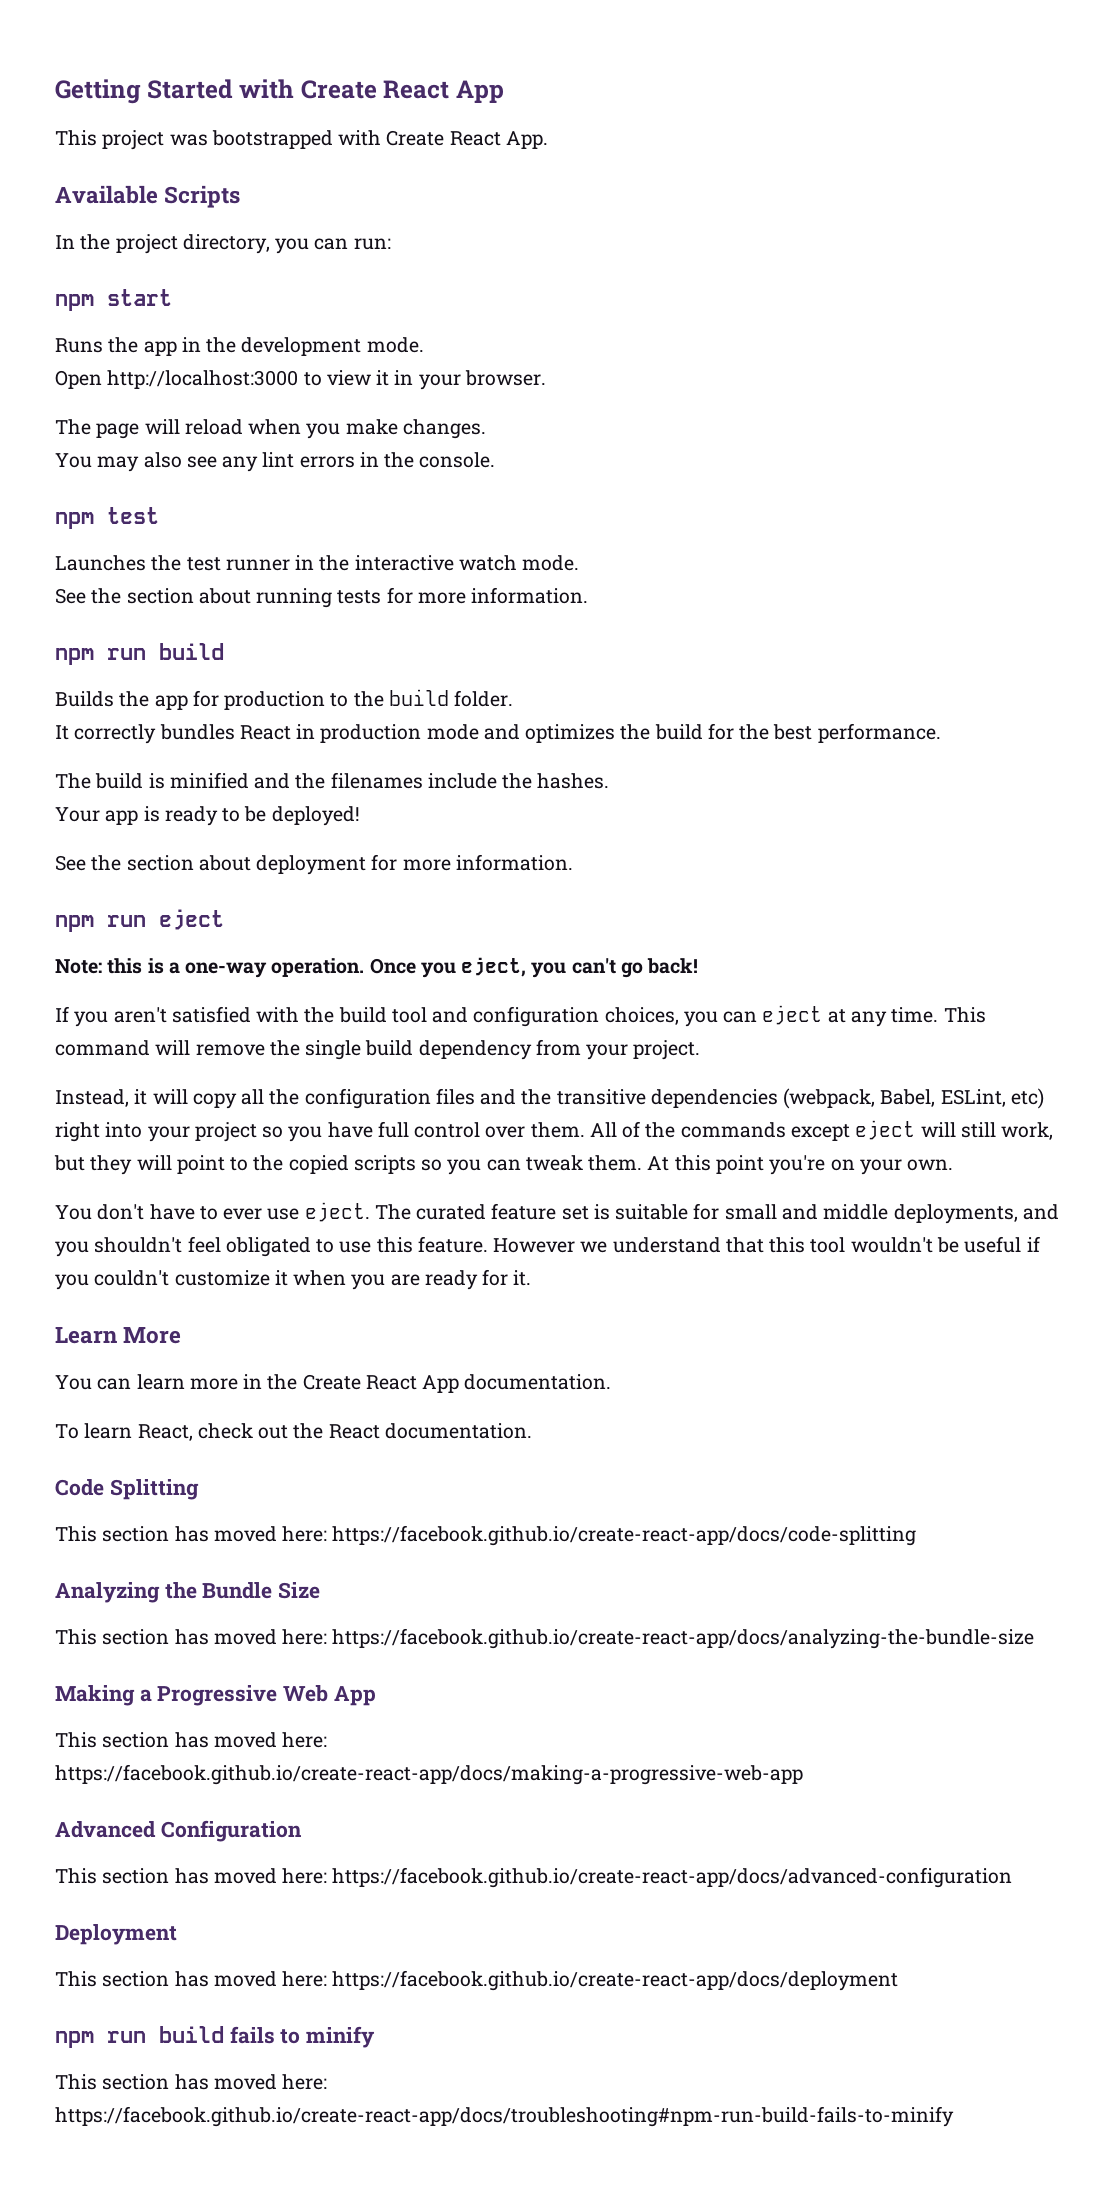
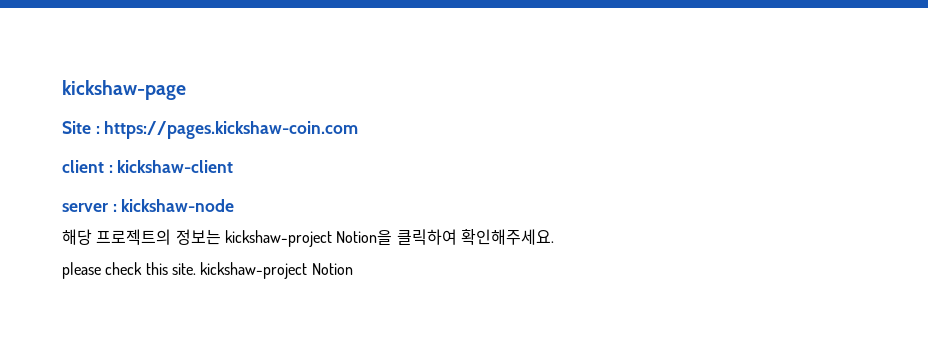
[55,79,505,104] [55,130,548,150] [55,185,241,208] [55,234,391,254] [55,289,172,311] [55,337,424,356] [55,370,546,390] [55,419,486,439] [55,452,496,472] [55,507,159,529] [55,555,580,571] [55,587,589,608] [55,643,224,665] [55,689,514,710] [55,723,941,744] [55,772,610,789] [55,806,360,826] [55,854,573,875] [55,909,224,932] [55,957,699,978] [55,1005,986,1027] [55,1039,701,1060] [55,1088,1044,1109] [55,1120,1054,1142] [54,1155,954,1175] [55,1202,1059,1224] [55,1236,1040,1257] [55,1269,532,1290] [55,1327,182,1344] [55,1374,612,1393] [55,1423,532,1441] [55,1479,199,1500] [55,1525,917,1546] [55,1582,321,1603] [55,1628,1035,1649] [55,1685,376,1706] [55,1732,328,1748] [55,1764,803,1785] [55,1820,302,1842] [55,1867,1013,1888] [55,1924,177,1945] [55,1970,899,1991] [55,2026,376,2048] [55,2074,328,2090] [55,2106,954,2127] Getting Started with Create React App // This project was bootstrapped with Create React App. // Available Scripts // In the project directory, you can run: // npm start // Runs the app in the development mode. // Open http://localhost:3000 to view it in your browser. // The page will reload when you make changes. // You may also see any lint errors in the console. // npm test // Launches the test runner in the interactive watch mode. // See the section about running tests for more information. // npm run build // Builds the app for production to the build folder. // It correctly bundles React in production mode and optimizes the build for the best performance. // The build is minified and the filenames include the hashes. // Your app is ready to be deployed! // See the section about deployment for more information. // npm run eject // Note: this is a one-way operation. Once you eject, you can't go back! // If you aren't satisfied with the build tool and configuration choices, you can eject at any time. This command will remove the single build dependency from your project. // Instead, it will copy all the configuration files and the transitive dependencies (webpack, Babel, ESLint, etc) right into your project so you have full control over them. All of the commands except eject will still work, but they will point to the copied scripts so you can tweak them. At this point you're on your own. // You don't have to ever use eject. The curated feature set is suitable for small and middle deployments, and you shouldn't feel obligated to use this feature. However we understand that this tool wouldn't be useful if you couldn't customize it when you are ready for it. // Learn More // You can learn more in the Create React App documentation. // To learn React, check out the React documentation. // Code Splitting // This section has moved here: https://facebook.github.io/create-react-app/docs/code-splitting // Analyzing the Bundle Size // This section has moved here: https://facebook.github.io/create-react-app/docs/analyzing-the-bundle-size // Making a Progressive Web App // This section has moved here: https://facebook.github.io/create-react-app/docs/making-a-progressive-web-app // Advanced Configuration // This section has moved here: https://facebook.github.io/create-react-app/docs/advanced-configuration // Deployment // This section has moved here: https://facebook.github.io/create-react-app/docs/deployment // npm run build fails to minify // This section has moved here: https://facebook.github.io/create-react-app/docs/troubleshooting#npm-run-build-fails-to-minify -> [62,80,186,100] [62,121,359,139] [62,160,234,173] [62,199,235,212] [62,229,554,247] [62,262,353,279] kickshaw-page // Site : https://pages.kickshaw-coin.com // client : kickshaw-client // server : kickshaw-node // 해당 프로젝트의 정보는 kickshaw-project Notion을 클릭하여 확인해주세요. // please check this site. kickshaw-project Notion

